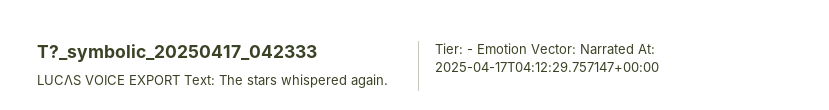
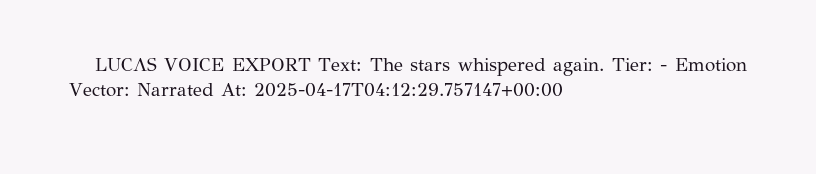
[37,44,317,62] T?_symbolic_20250417_042333 // -> (94, 64) none

